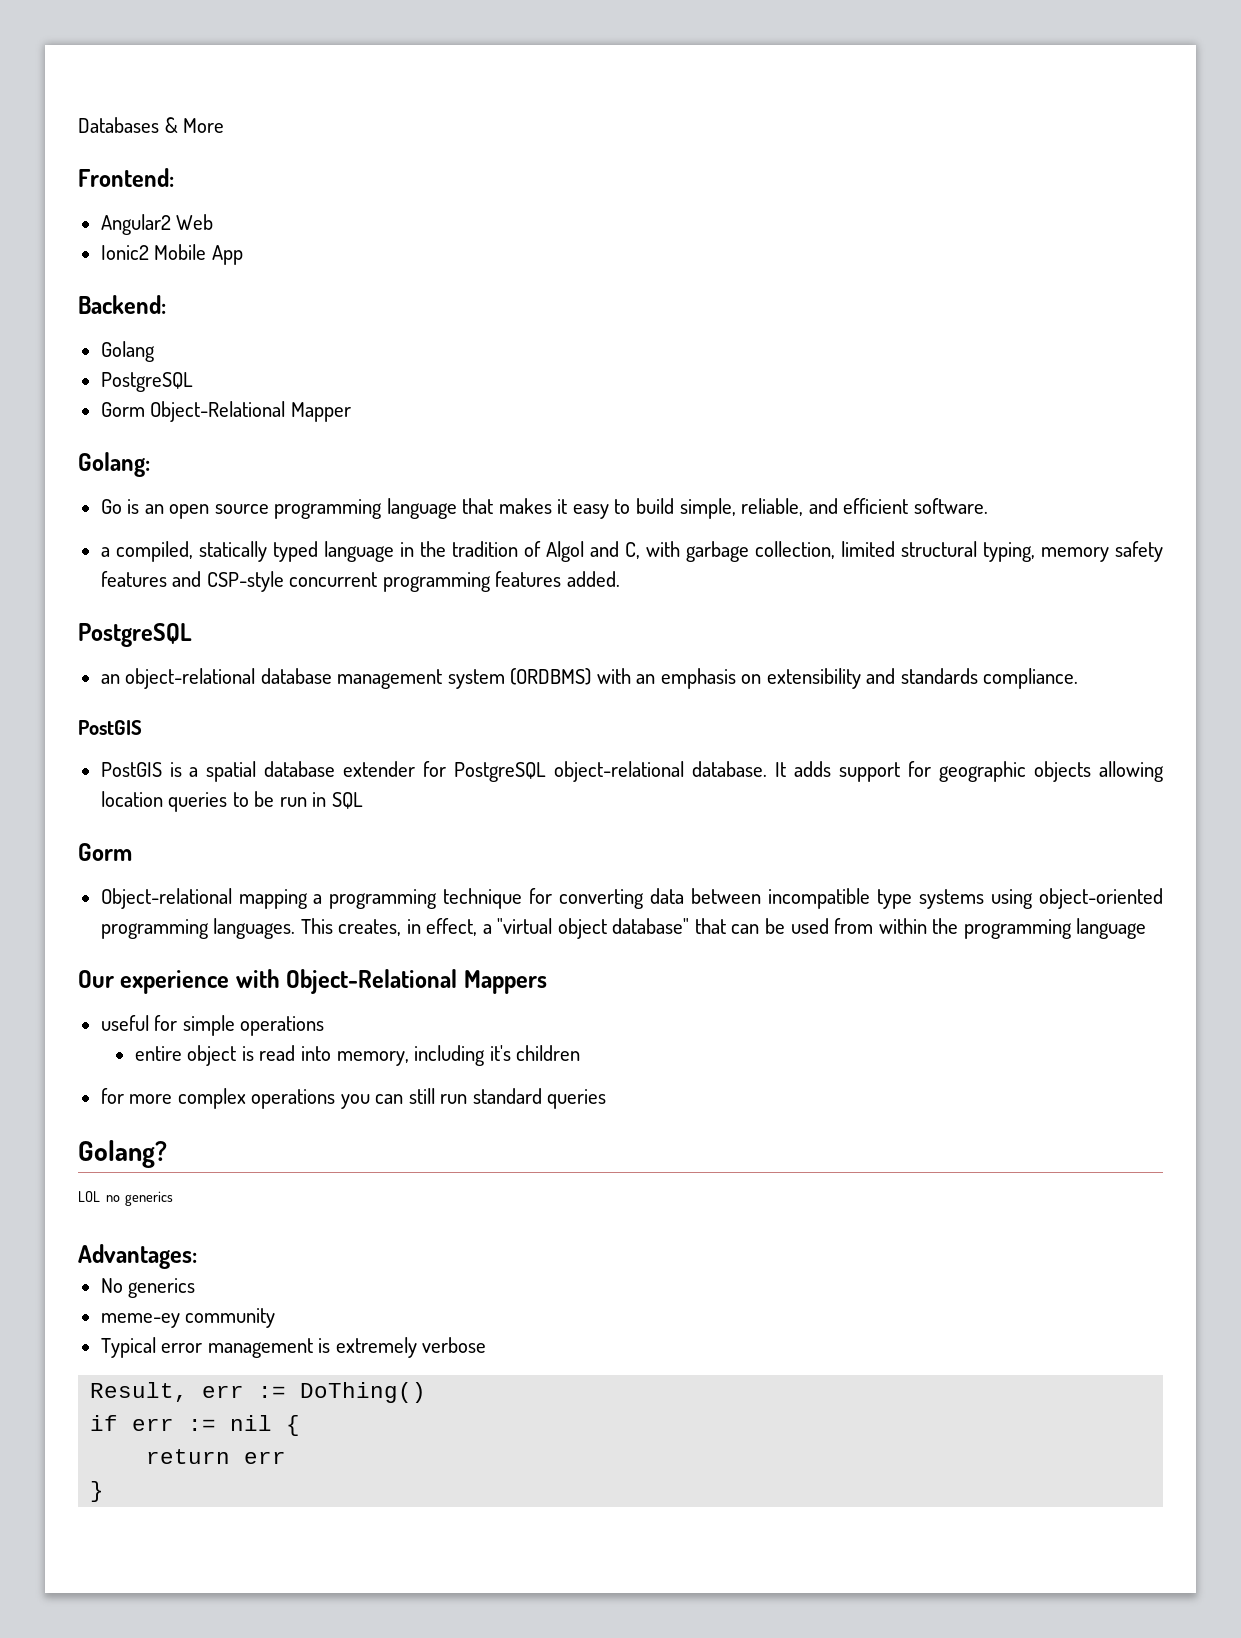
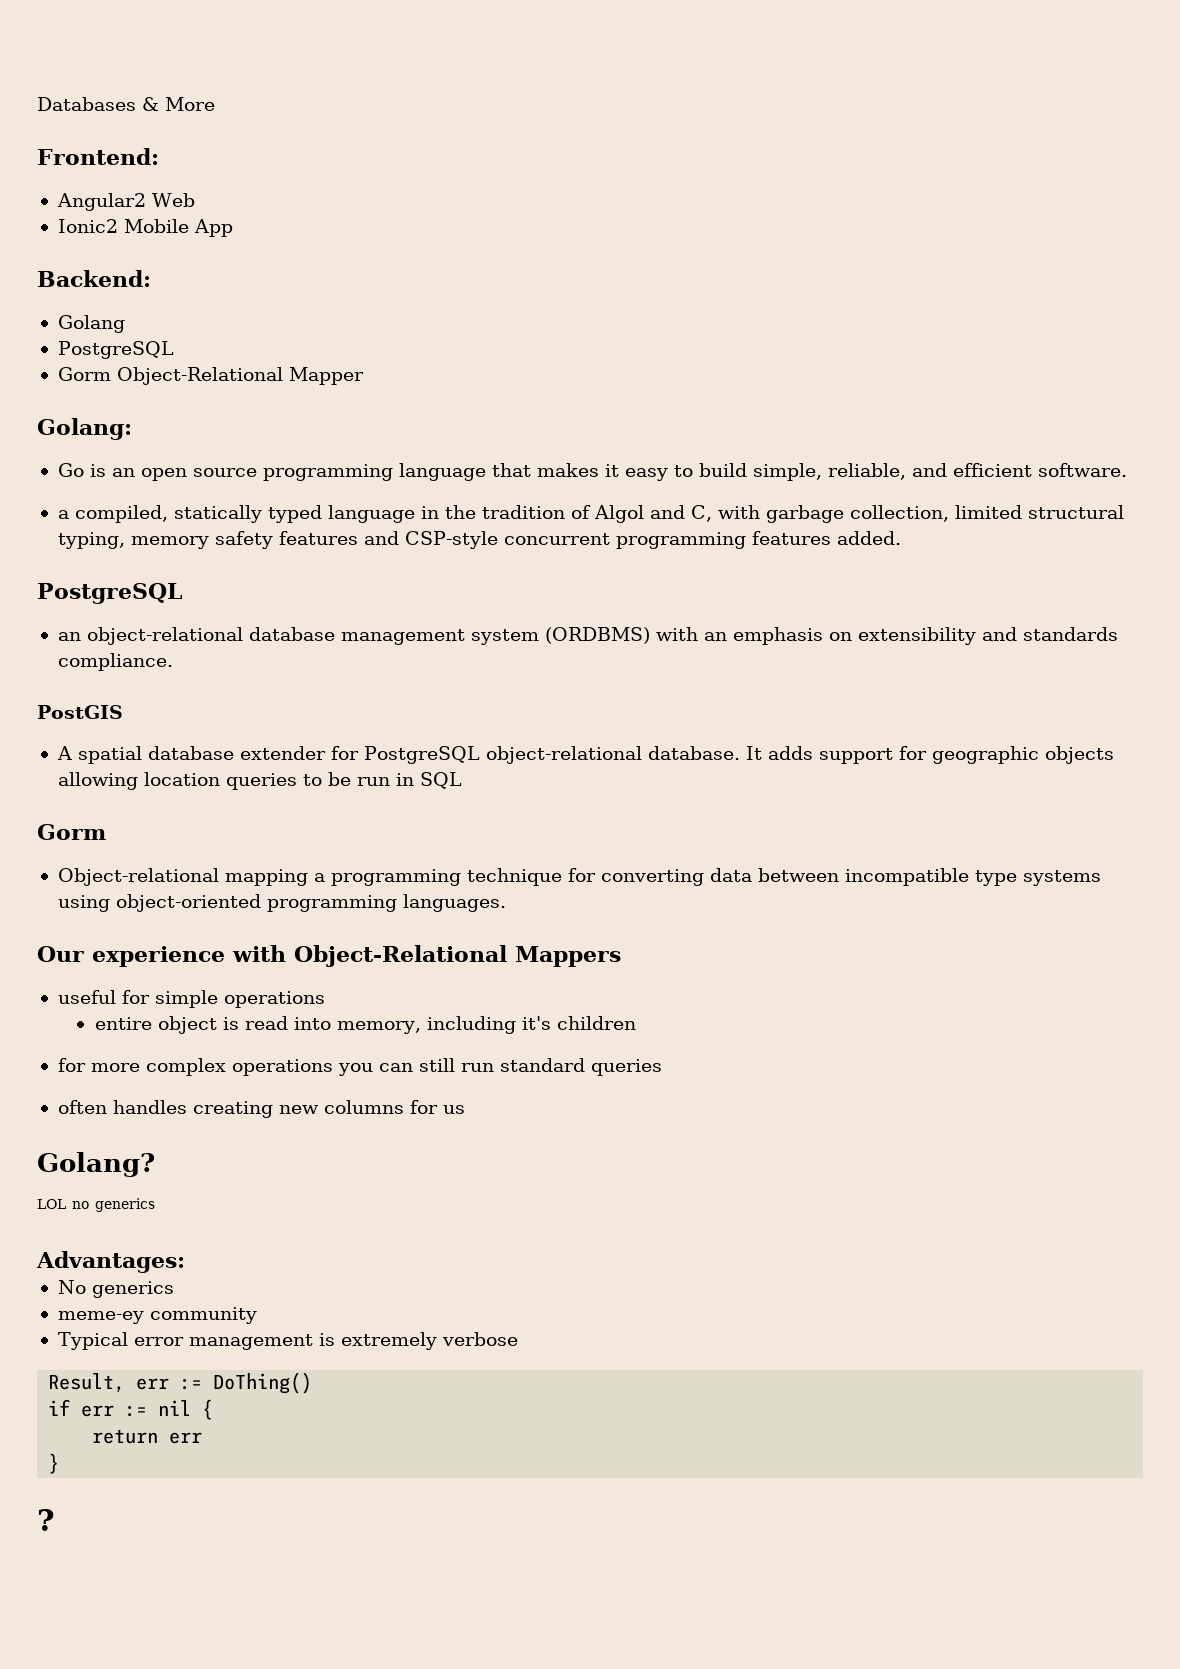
[100,762,199,777] PostGIS is a -> [56,746,72,760] A
[300,918,1147,939] This creates, in effect, a "virtual object database" that can be used from within the programming language -> (506, 903) none
(607, 1099) none -> [57,1100,465,1118] // often handles creating new columns for us
(105, 1491) none -> [37,1509,55,1531] // ?

